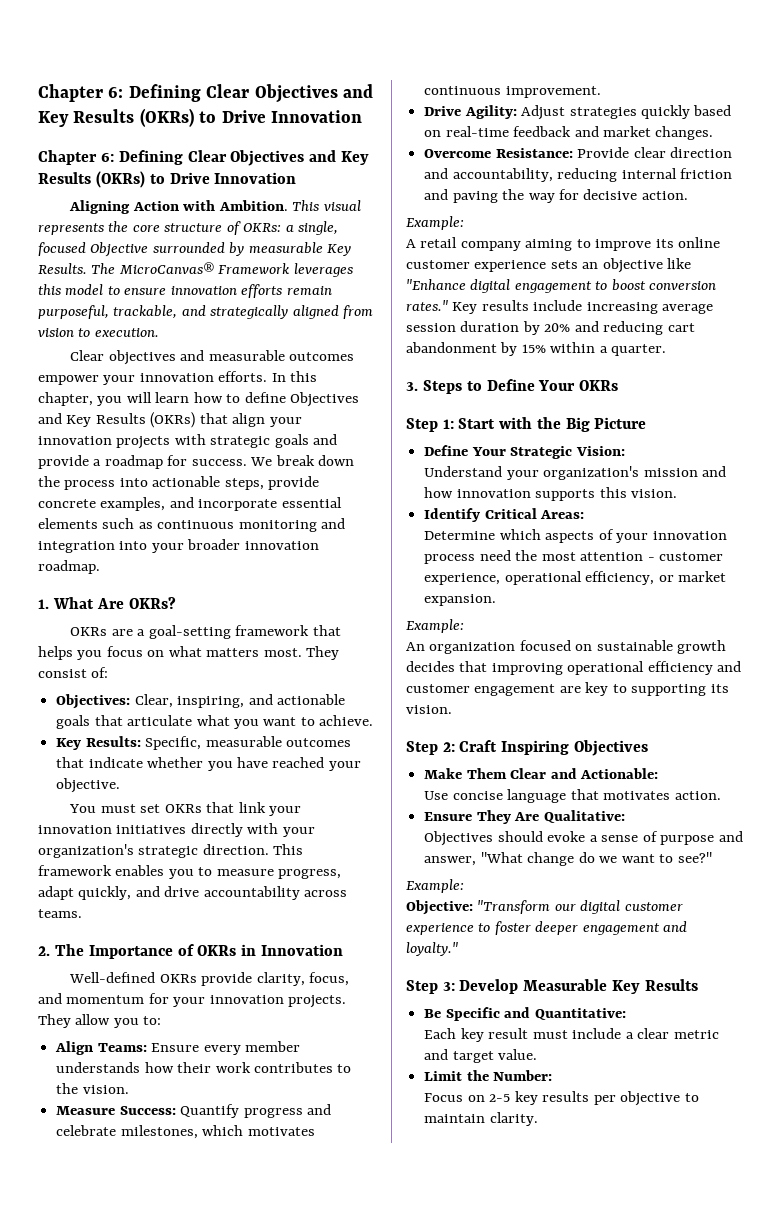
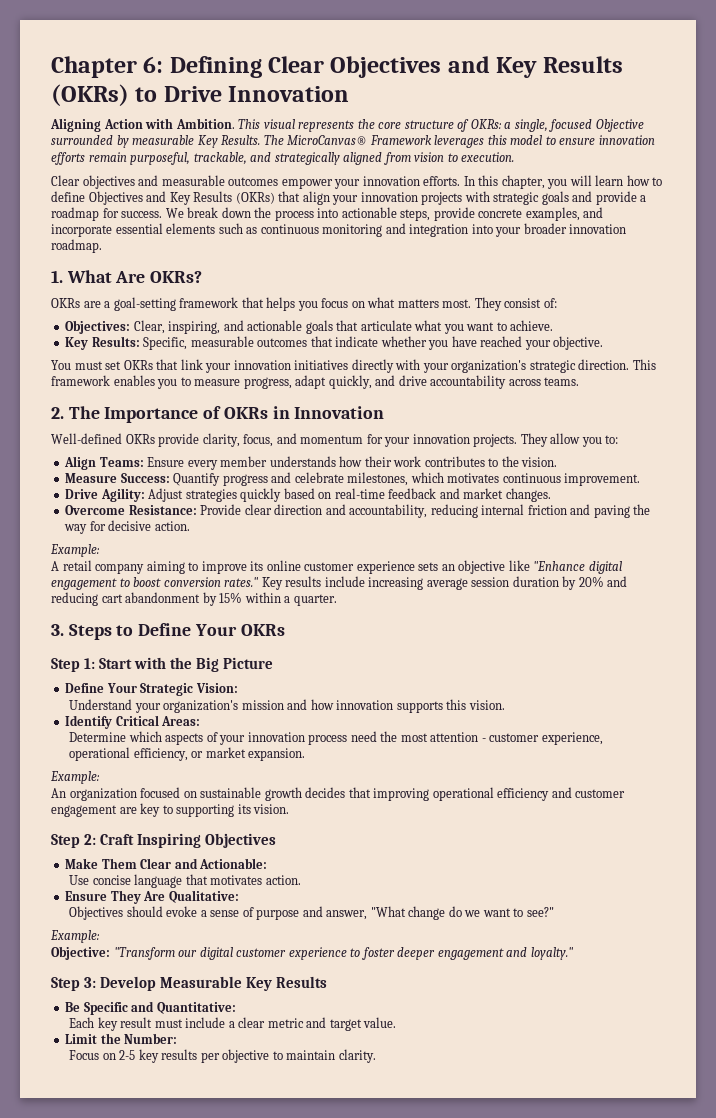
[38,150,370,166] [38,171,297,188] // Chapter 6: Defining Clear Objectives and Key Results (OKRs) to Drive Innovation -> (350, 94) none

